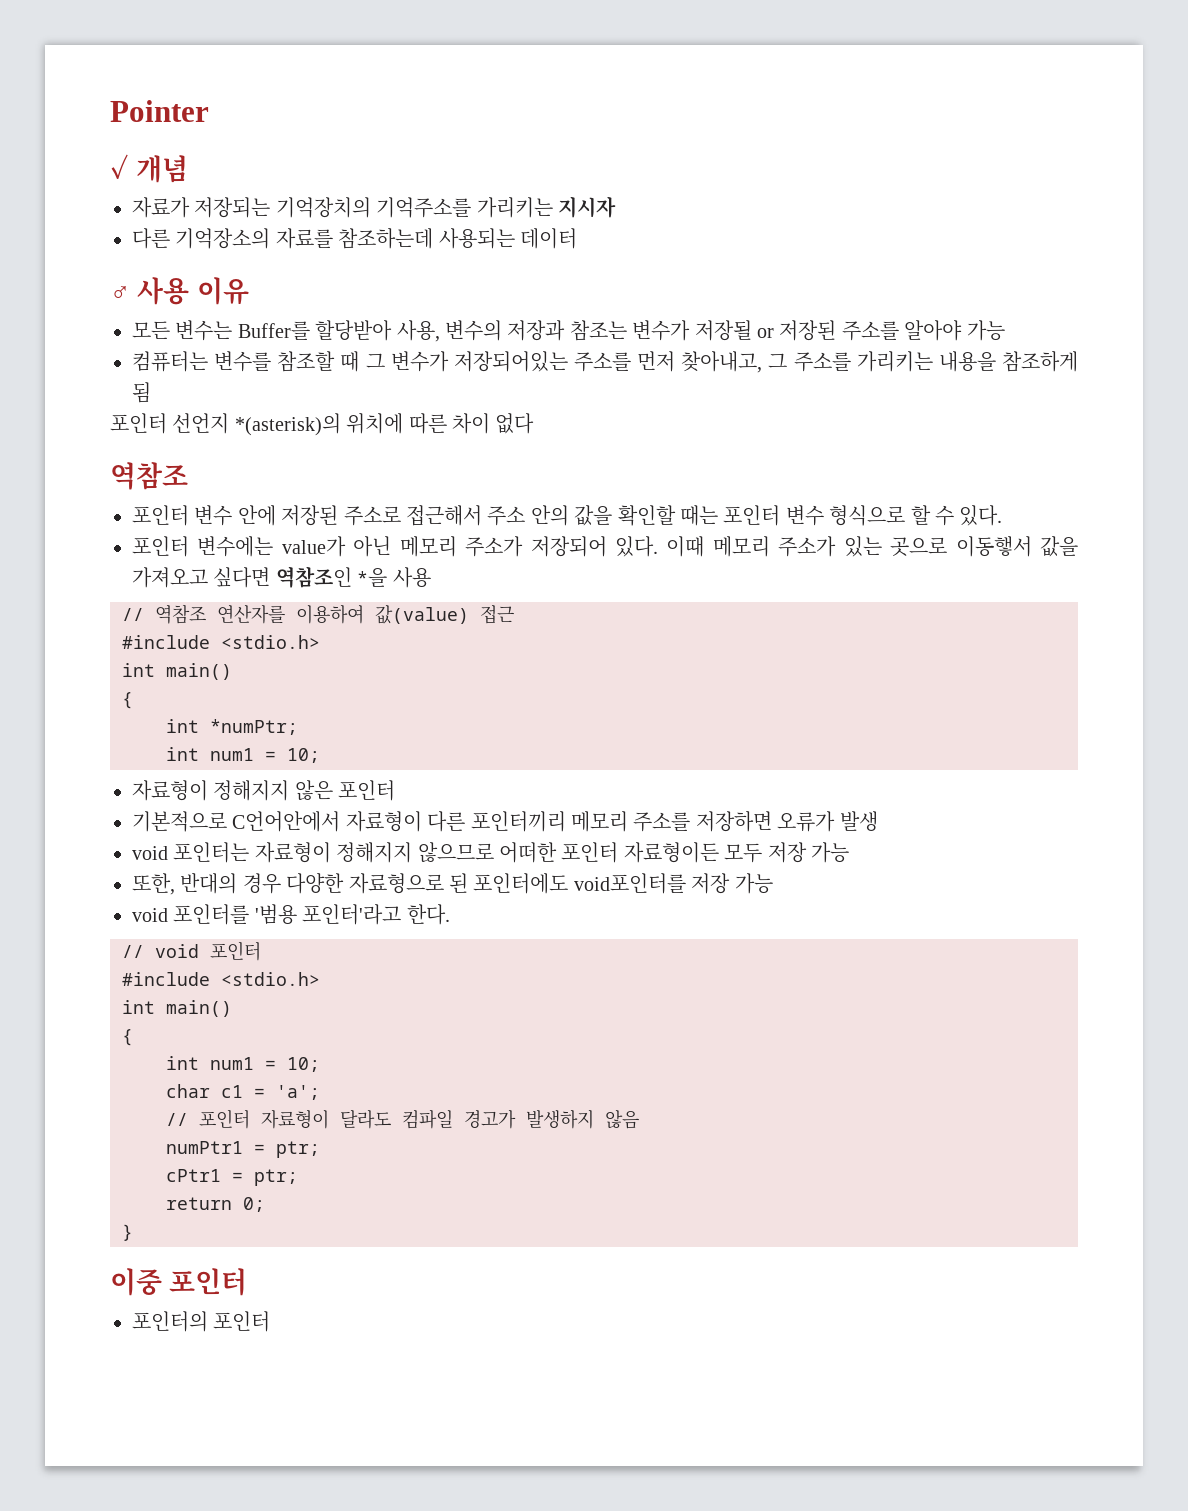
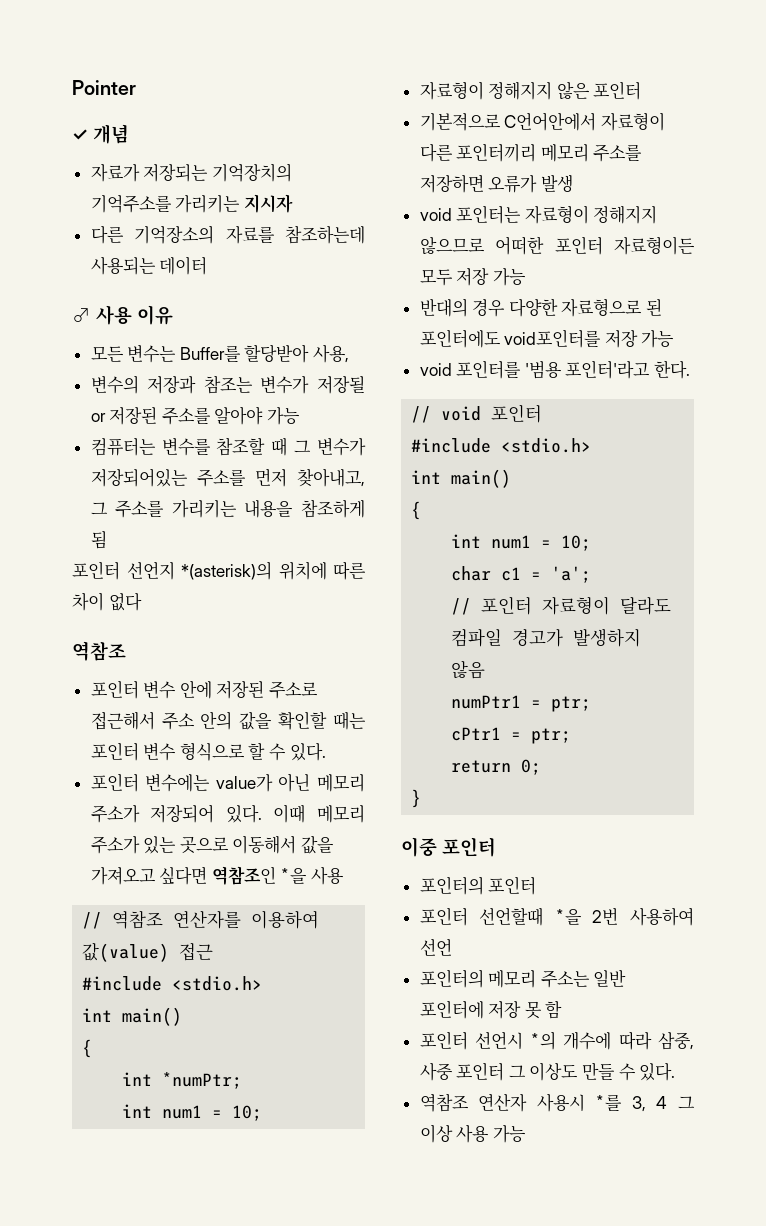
(440, 331) none -> (350, 353) //
[955,536,1032,557] 이동햏서 -> [232,835,297,854] 이동해서
[132,873,175,895] 또한, -> (526, 277) none
(271, 1321) none -> [419,907,694,926] [419,938,452,956] [419,969,627,988] [419,1000,563,1019] [419,1031,694,1050] [419,1062,676,1081] [419,1093,695,1112] [419,1124,526,1143] // 포인터 선언할때 *을 2번 사용하여 선언 // 포인터의 메모리 주소는 일반 포인터에 저장 못 함 // 포인터 선언시 *의 개수에 따라 삼중, 사중 포인터 그 이상도 만들 수 있다. // 역참조 연산자 사용시 *를 3, 4 그 이상 사용 가능

